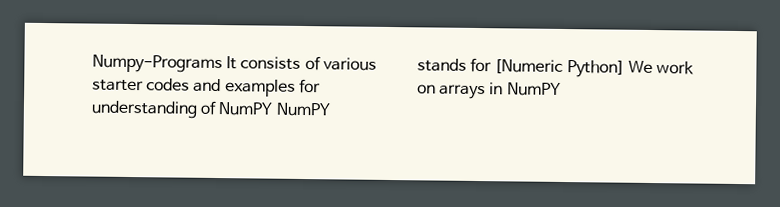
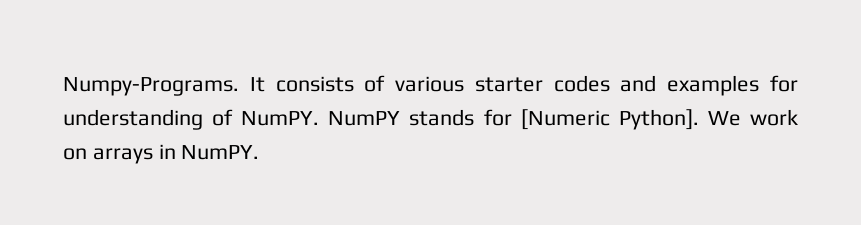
[92,54,223,74] Numpy-Programs -> [63,77,239,96] Numpy-Programs.
[218,102,274,116] NumPY -> [241,111,320,126] NumPY.
[566,60,625,78] Python] -> [618,109,699,130] Python].
[506,82,561,96] NumPY -> [181,145,260,160] NumPY.

